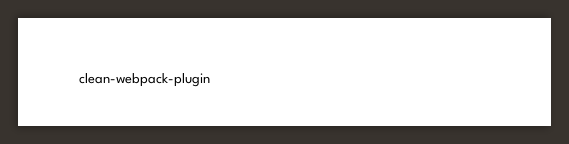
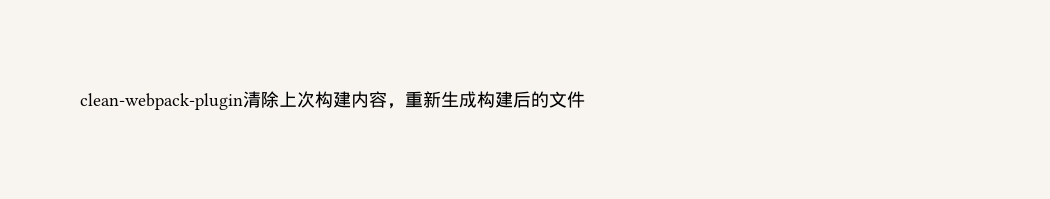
(210, 80) none -> [243,91,585,109] 清除上次构建内容，重新生成构建后的文件

